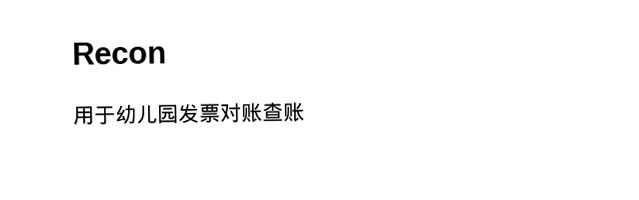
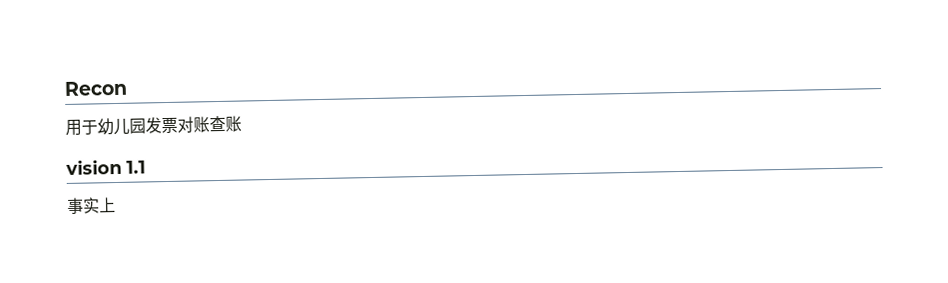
(305, 112) none -> [65,158,146,175] [67,197,116,214] // vision 1.1 // 事实上

